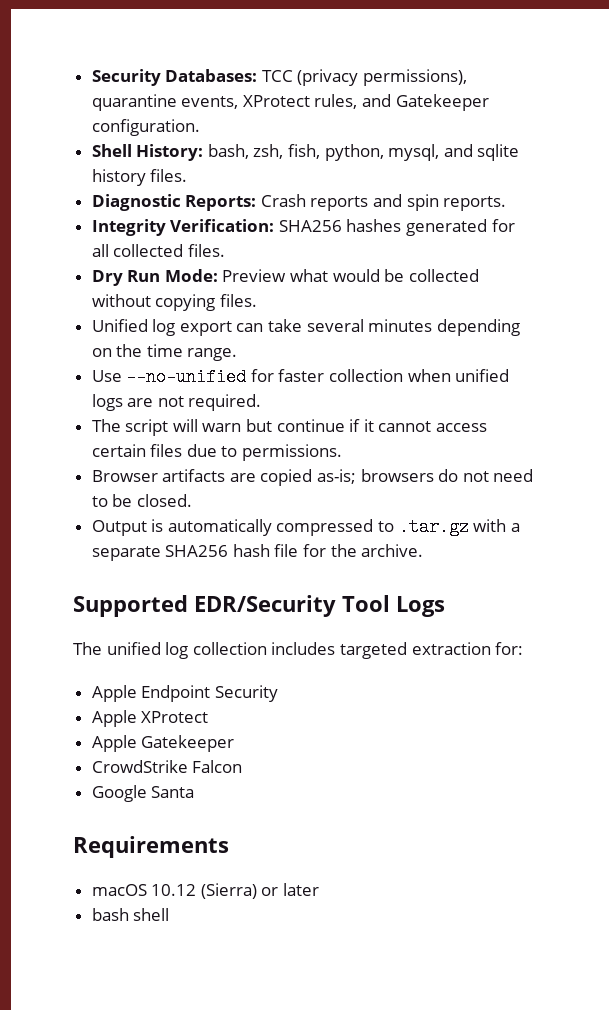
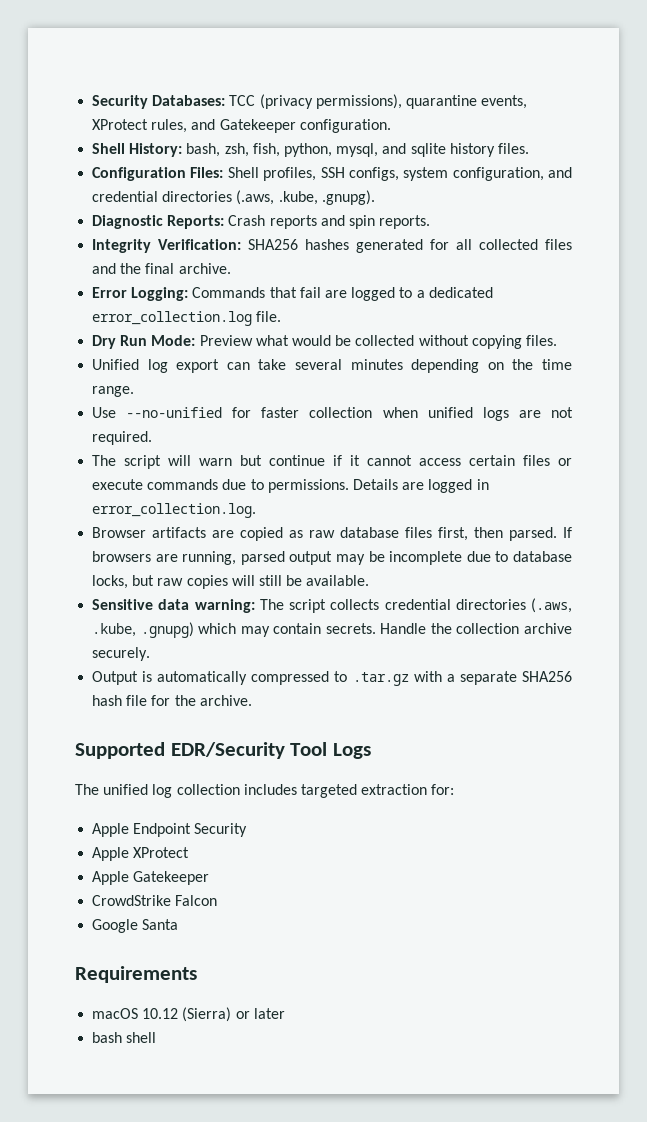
(188, 175) none -> [92,167,572,181] [92,190,375,205] // Configuration Files: Shell profiles, SSH configs, system configuration, and credential directories (.aws, .kube, .gnupg).
[187,244,225,257] files. -> [544,239,572,250] [92,263,231,274] [92,287,493,301] [92,311,282,326] files and the final archive. // Error Logging: Commands that fail are logged to a dedicated error_collection.log file.
(183, 450) none -> [558,458,572,466] [92,479,219,490] or execute commands
(343, 452) none -> [352,479,489,493] [92,503,257,518] Details are logged in error_collection.log.
[317,469,534,484] [91,494,192,507] as-is; browsers do not need to be closed. -> [289,527,572,541] [92,551,572,565] [92,575,370,589] [92,598,572,613] [92,622,572,638] [92,647,151,661] as raw database files first, then parsed. If browsers are running, parsed output may be incomplete due to database locks, but raw copies will still be available. // Sensitive data warning: The script collects credential directories (.aws, .kube, .gnupg) which may contain secrets. Handle the collection archive securely.

